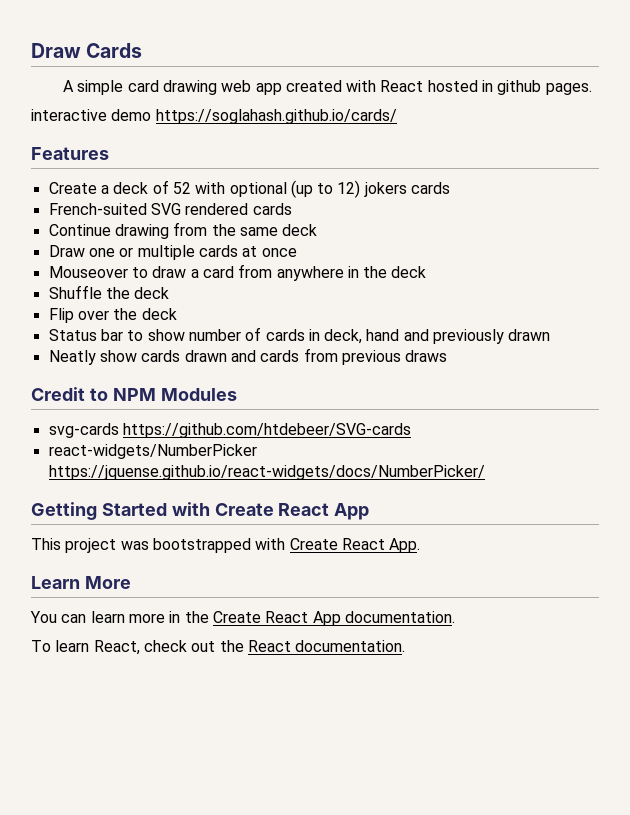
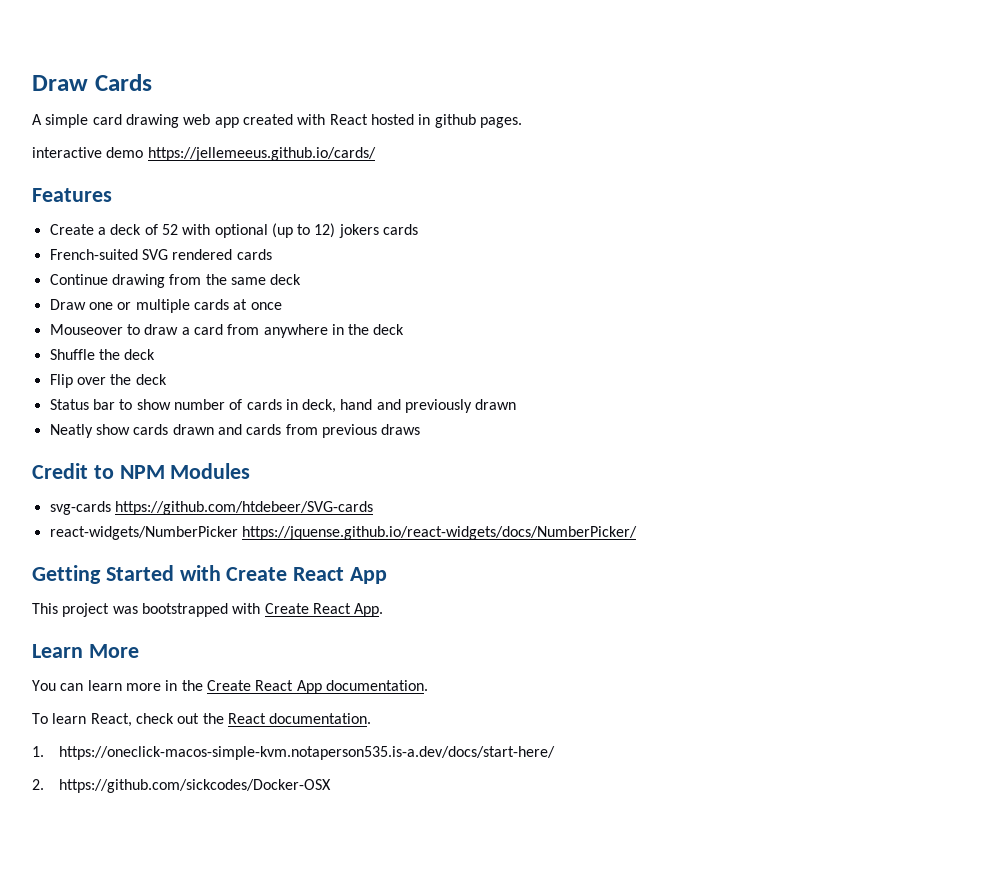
[155,109,397,124] https://soglahash.github.io/cards/ -> [147,147,376,161] https://jellemeeus.github.io/cards/
(406, 646) none -> [32,746,555,760] [32,779,331,793] // 1. https://oneclick-macos-simple-kvm.notaperson535.is-a.dev/docs/start-here/ // 2. https://github.com/sickcodes/Docker-OSX

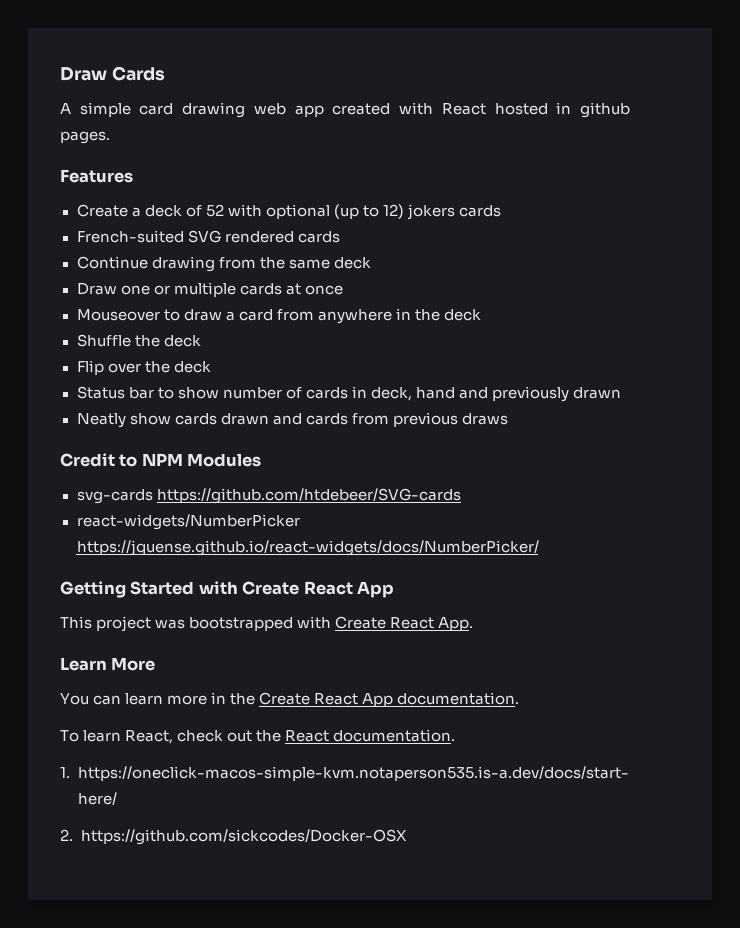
[32,147,376,161] // interactive demo https://jellemeeus.github.io/cards/ -> (110, 137) none

